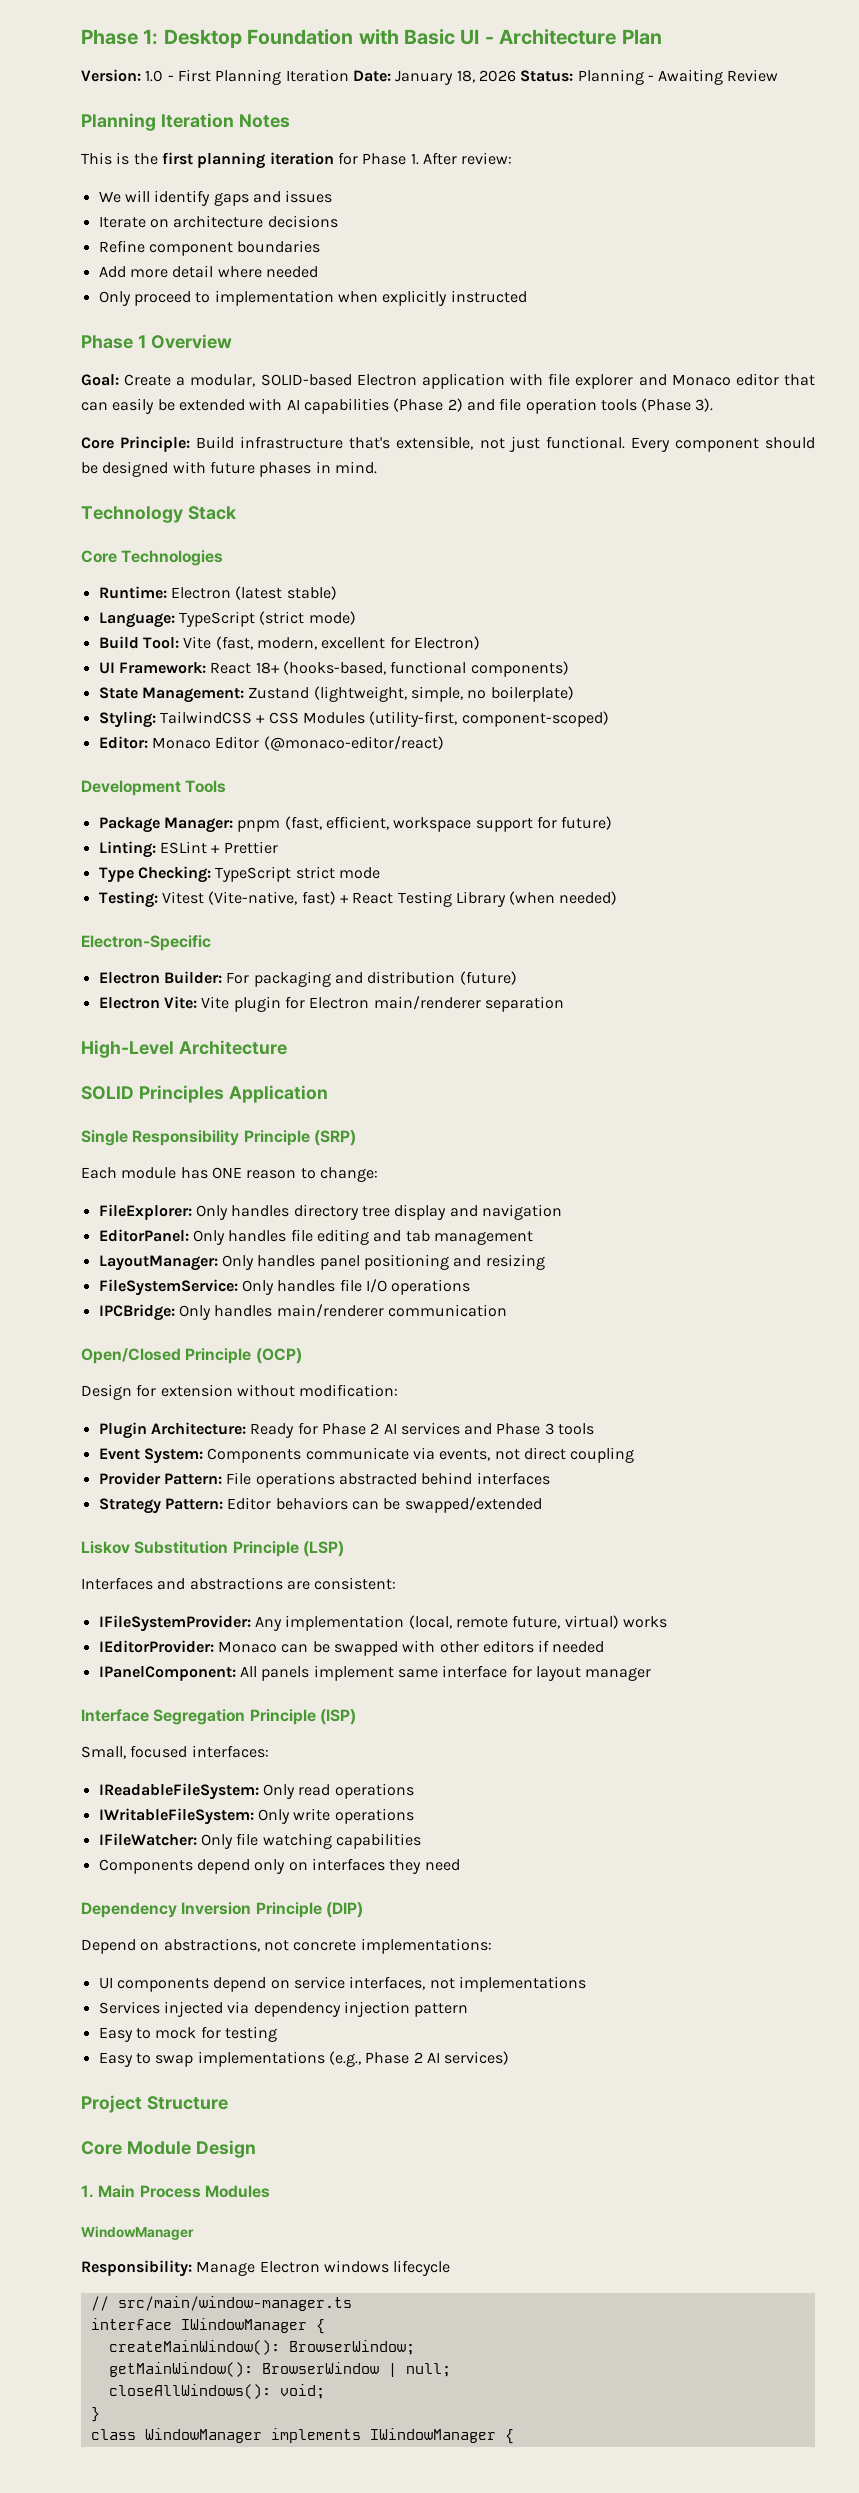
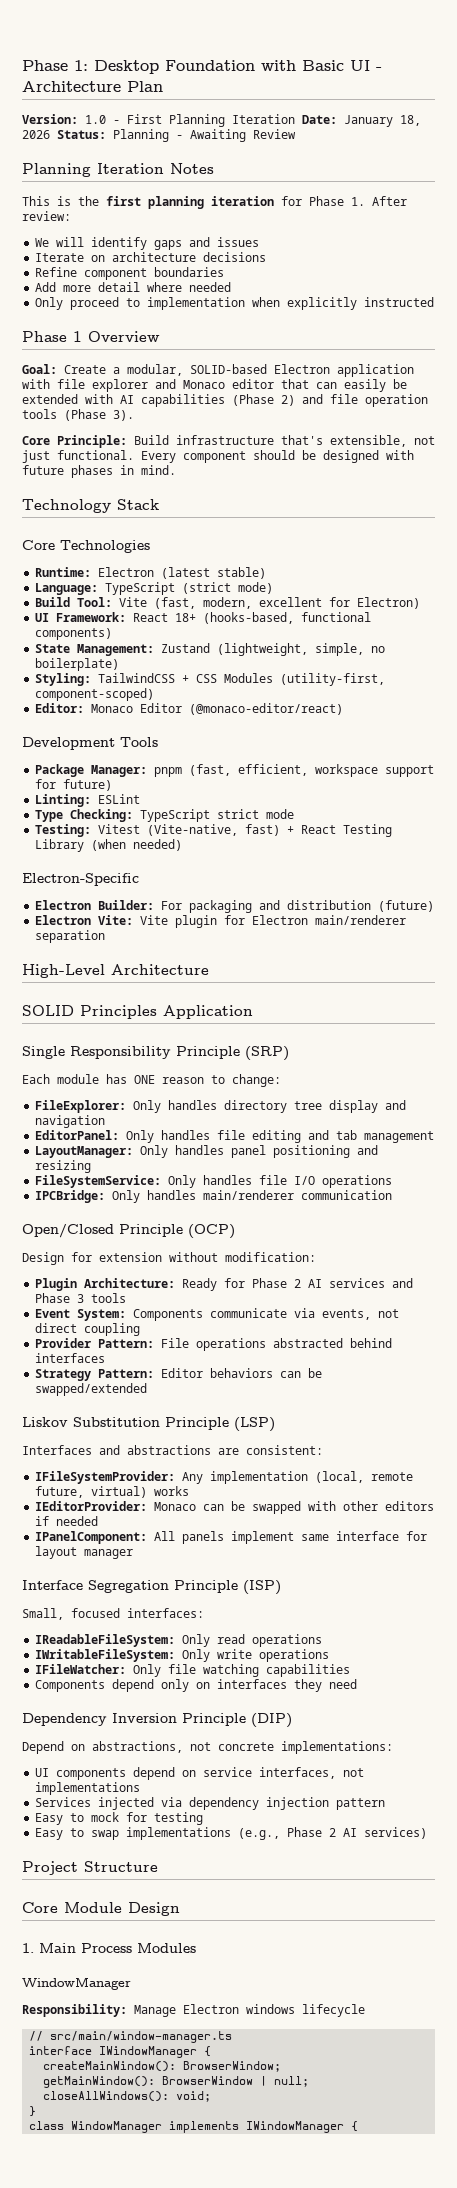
[211,841,278,854] + Prettier -> (141, 799) none

